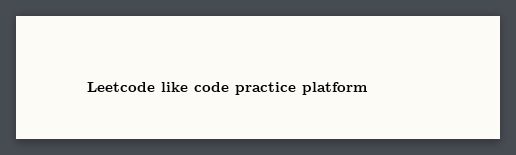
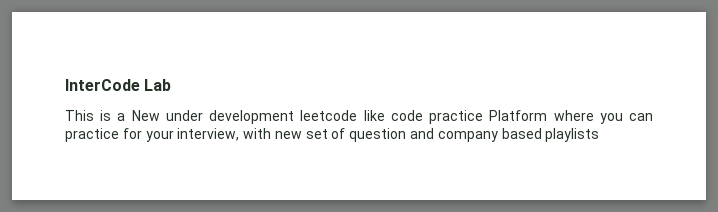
[87,82,368,95] Leetcode like code practice platform -> [65,79,172,91] [65,110,653,124] [65,128,600,142] InterCode Lab // This is a New under development leetcode like code practice Platform where you can practice for your interview, with new set of question and company based playlists

